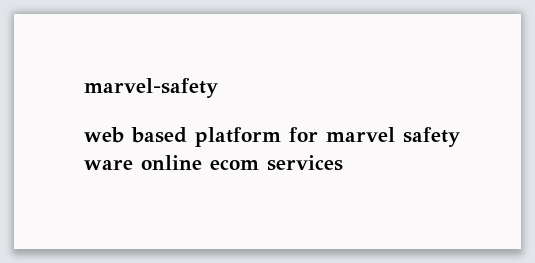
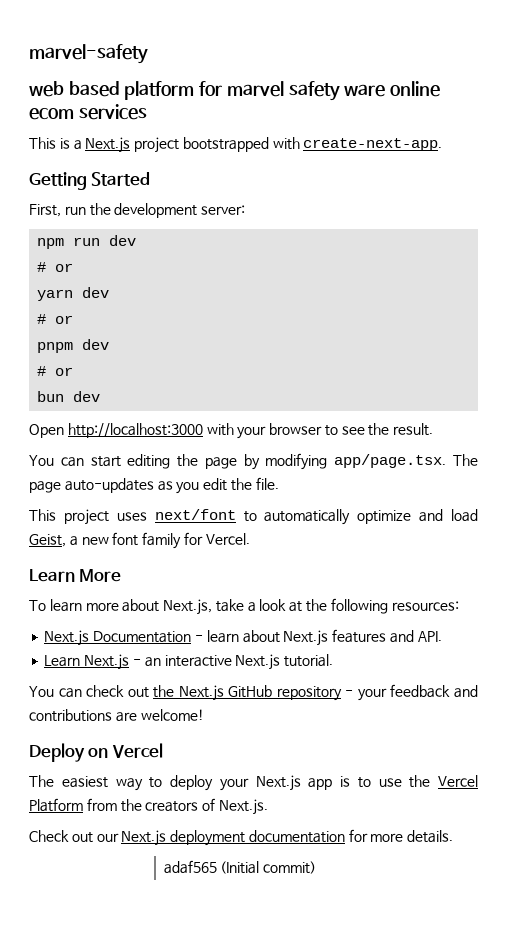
(343, 163) none -> [29,137,443,153] [29,172,151,190] [29,203,246,218] [37,235,137,249] [37,262,74,272] [37,287,110,301] [37,314,74,324] [37,339,110,353] [37,366,74,376] [37,391,101,402] [29,423,434,439] [29,453,478,470] [29,477,279,494] [29,509,478,525] [29,532,250,549] [29,569,122,582] [29,598,459,615] [44,629,442,646] [44,654,334,670] [29,684,478,701] [29,709,204,722] [29,743,163,762] [29,775,478,791] [29,798,268,815] [29,829,454,846] [163,860,317,874] // This is a Next.js project bootstrapped with create-next-app. // Getting Started // First, run the development server: // npm run dev // # or // yarn dev // # or // pnpm dev // # or // bun dev // Open http://localhost:3000 with your browser to see the result. // You can start editing the page by modifying app/page.tsx. The page auto-updates as you edit the file. // This project uses next/font to automatically optimize and load Geist, a new font family for Vercel. // Learn More // To learn more about Next.js, take a look at the following resources: // Next.js Documentation - learn about Next.js features and API. // Learn Next.js - an interactive Next.js tutorial. // You can check out the Next.js GitHub repository - your feedback and contributions are welcome! // Deploy on Vercel // The easiest way to deploy your Next.js app is to use the Vercel Platform from the creators of Next.js. // Check out our Next.js deployment documentation for more details. // adaf565 (Initial commit)

